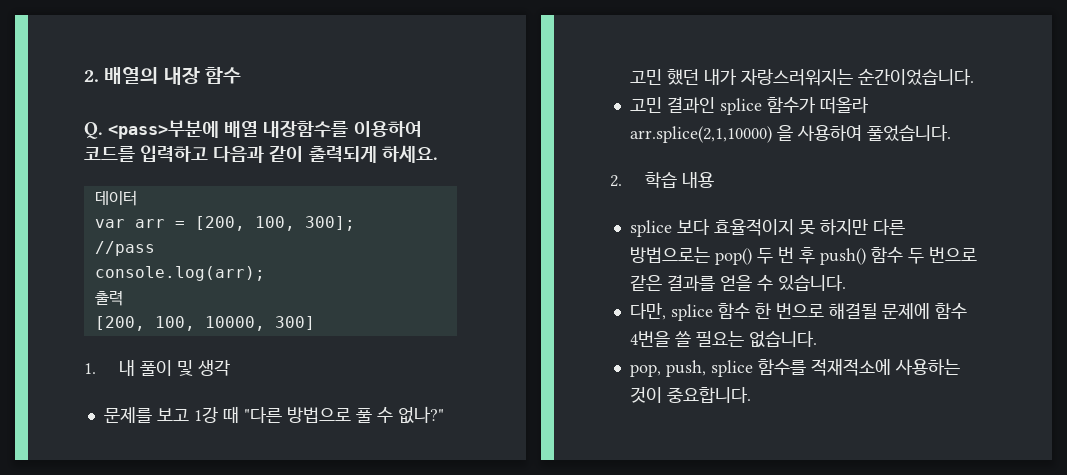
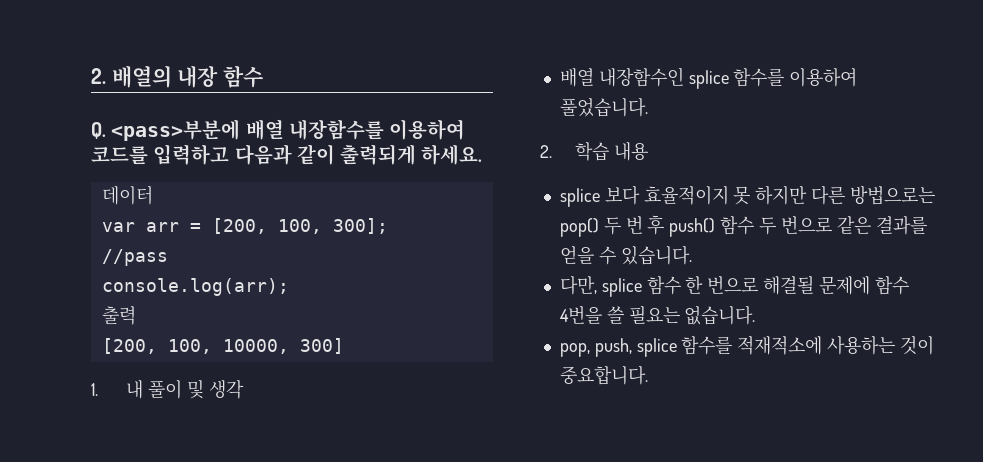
[103,406,444,424] [629,68,974,86] [629,97,869,115] [629,125,862,143] 문제를 보고 1강 때 "다른 방법으로 풀 수 없나?" 고민 했던 내가 자랑스러워지는 순간이었습니다. // 고민 결과인 splice 함수가 떠올라 arr.splice(2,1,10000) 을 사용하여 -> [559,67,858,89] 배열 내장함수인 splice 함수를 이용하여

